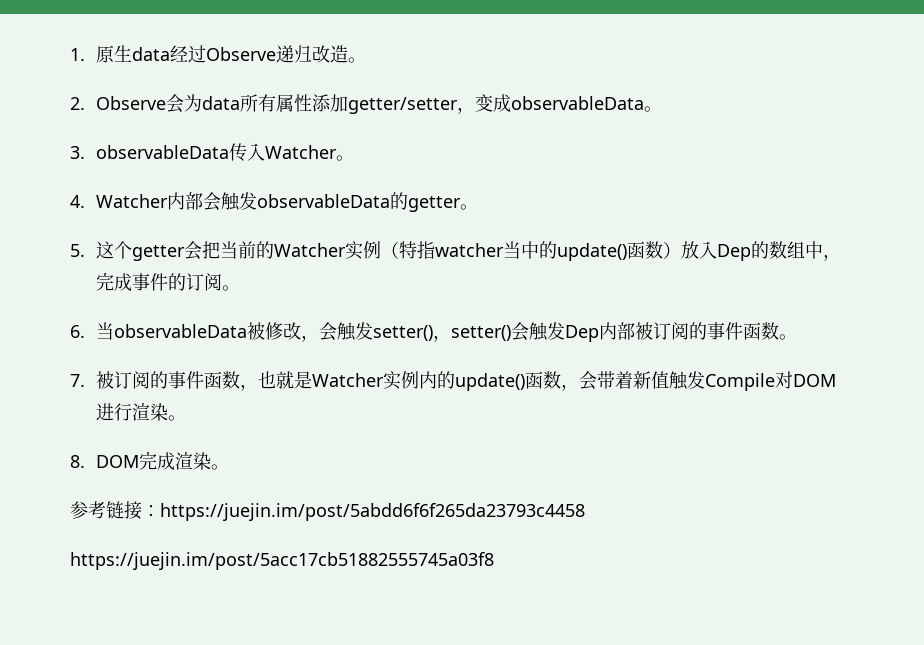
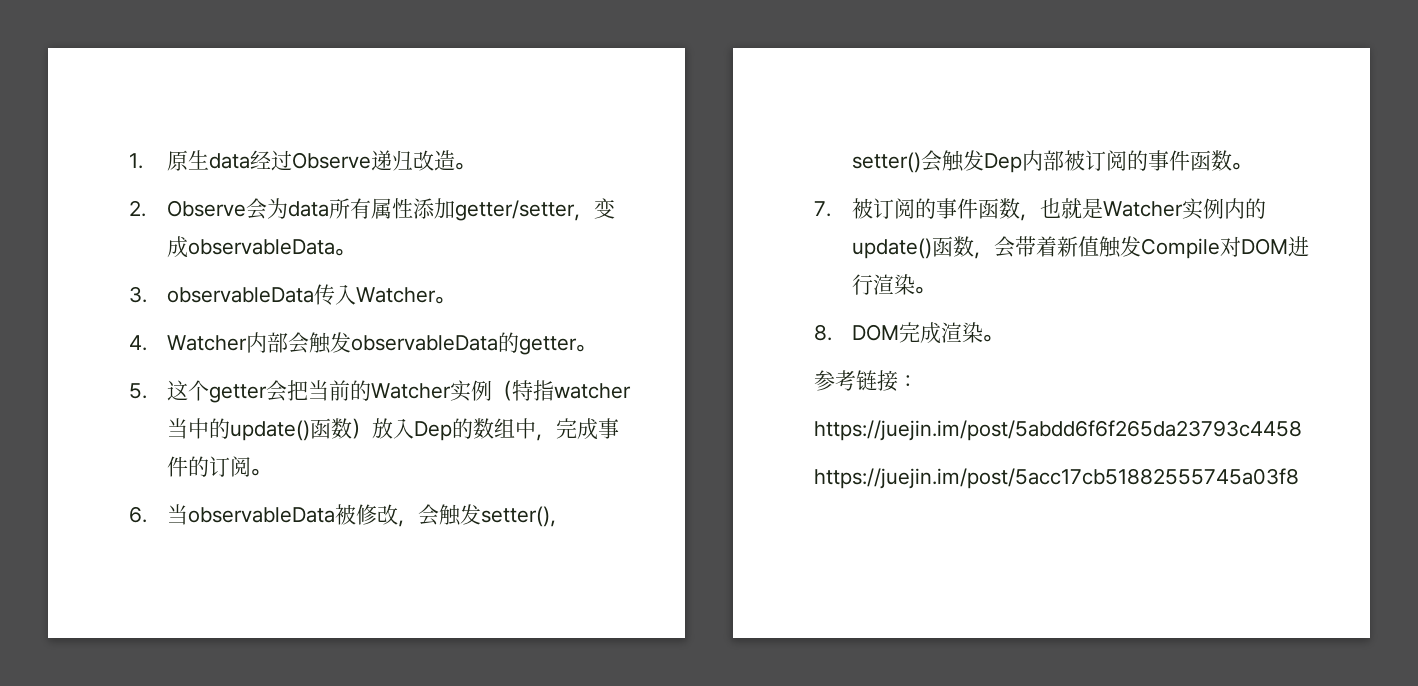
(160, 511) none -> (918, 381) //

